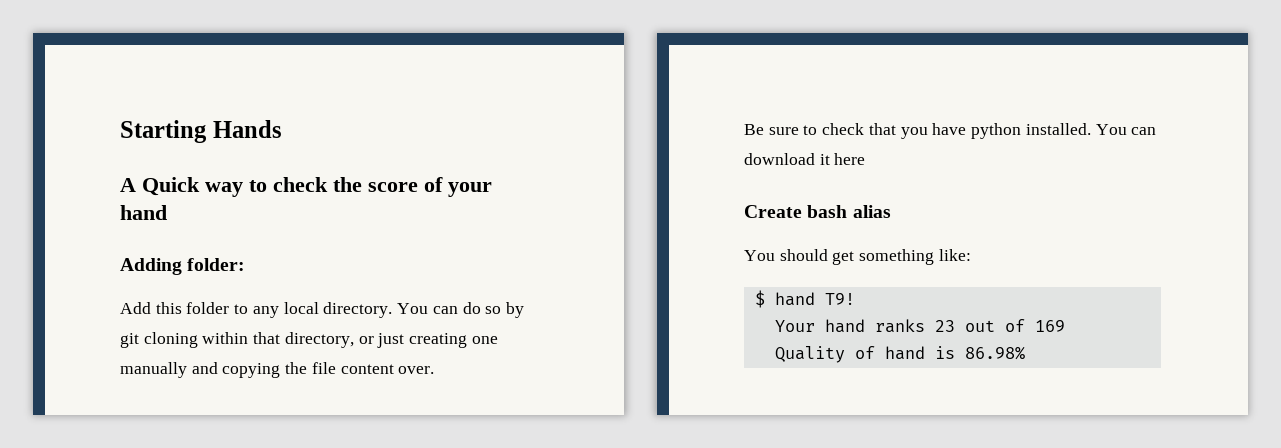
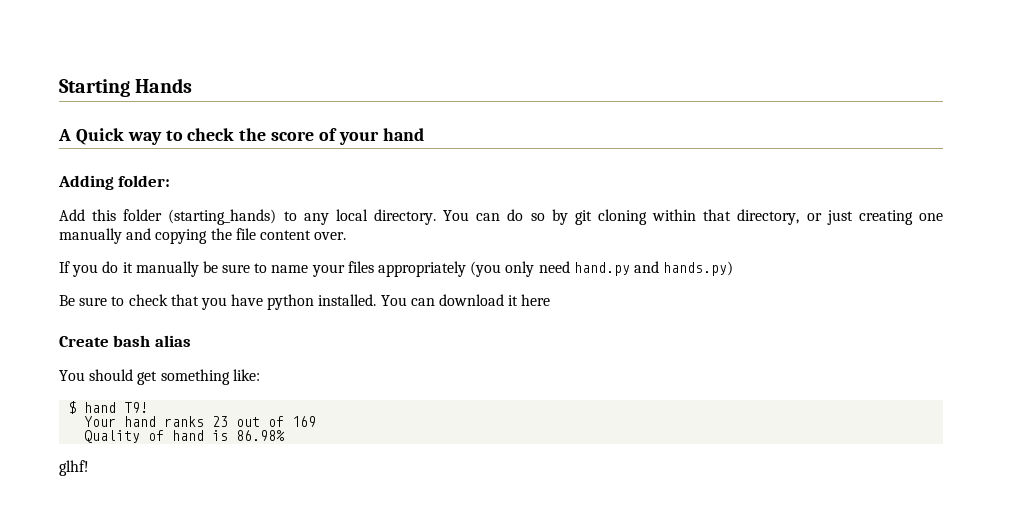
(230, 308) none -> [168,209,277,225] (starting_hands)
(435, 370) none -> [59,261,734,277] // If you do it manually be sure to name your files appropriately (you only need hand.py and hands.py)
(1025, 353) none -> [59,460,89,476] // glhf!

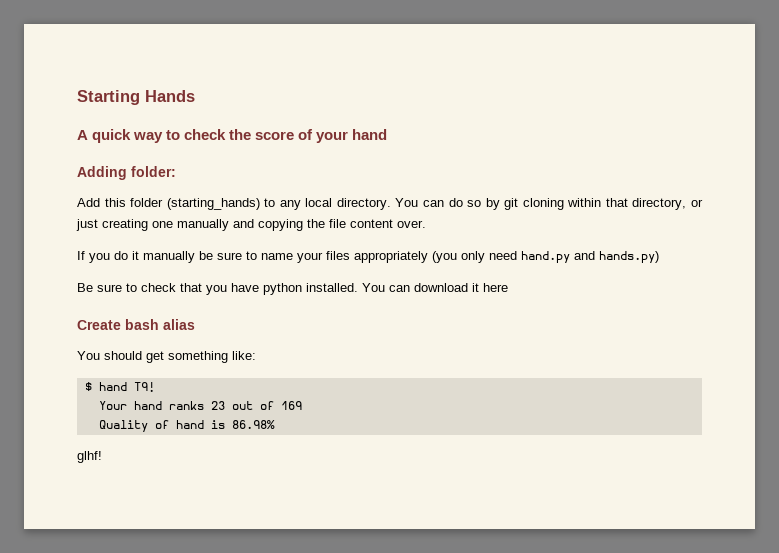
[75,128,124,145] Quick -> [92,129,132,143] quick

